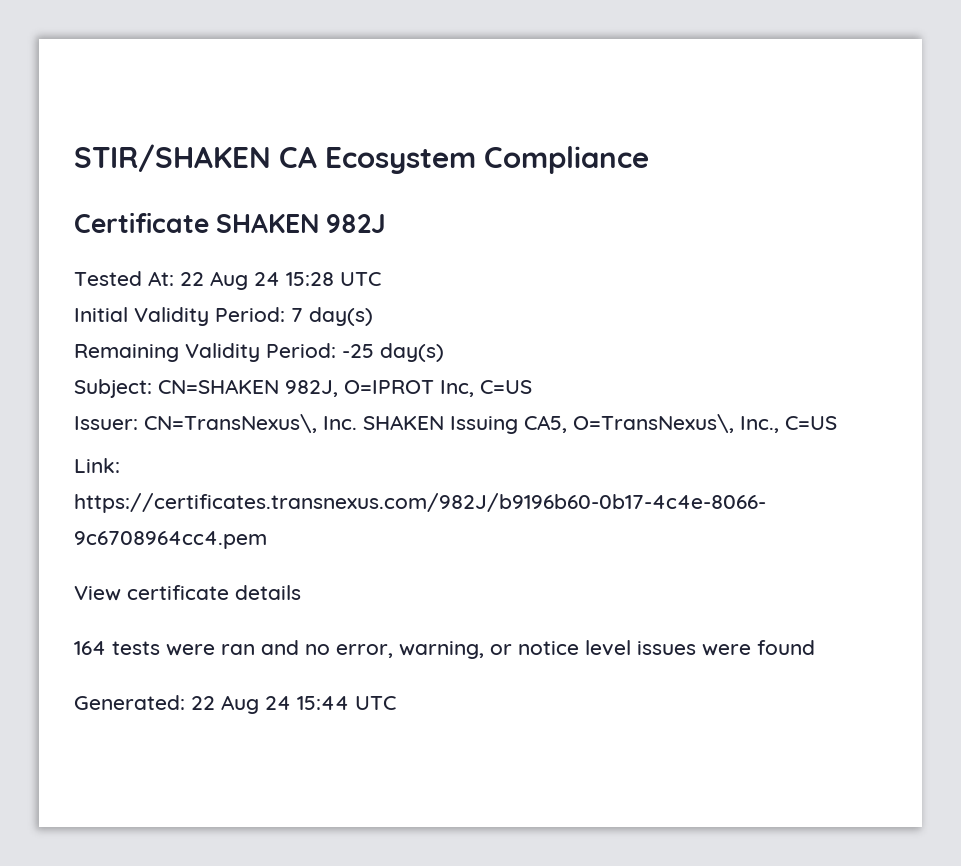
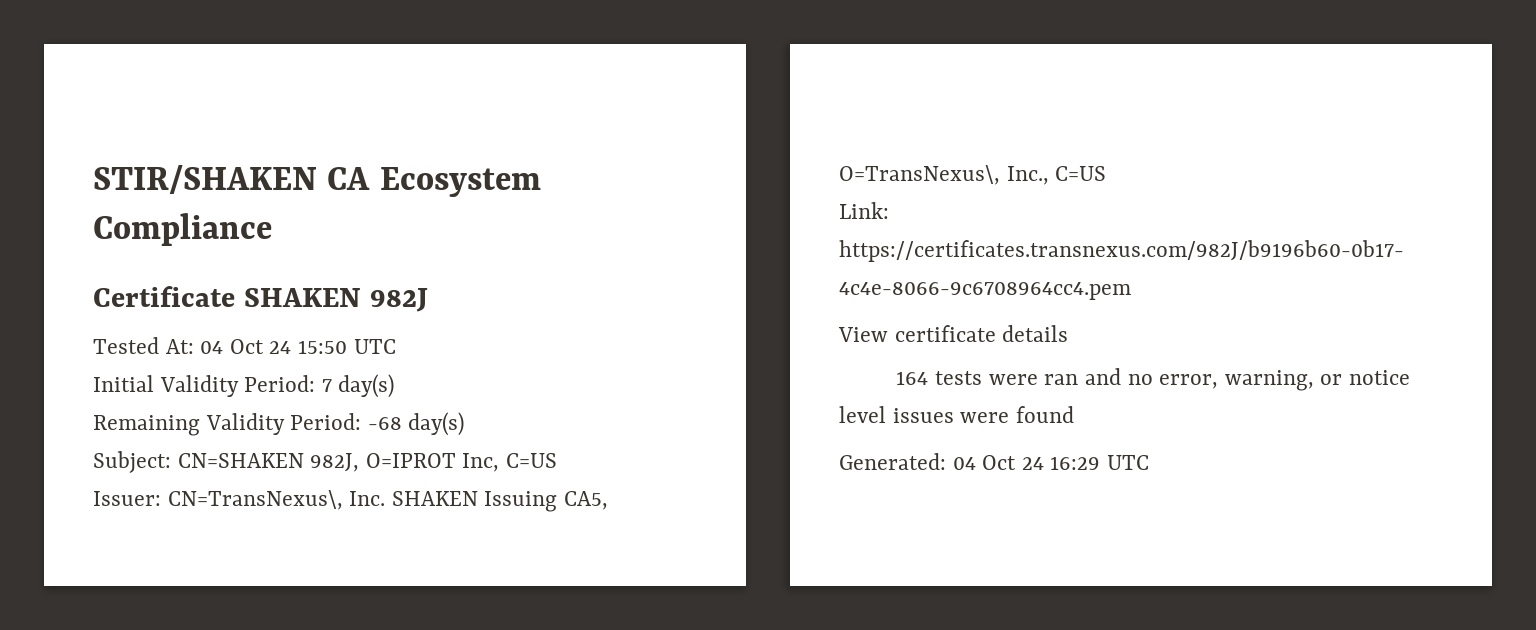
[180,271,334,290] 22 Aug 24 15:28 -> [200,339,348,354] 04 Oct 24 15:50
[342,344,374,358] -25 -> [367,417,402,430] -68
[191,695,349,714] 22 Aug 24 15:44 -> [952,455,1101,470] 04 Oct 24 16:29

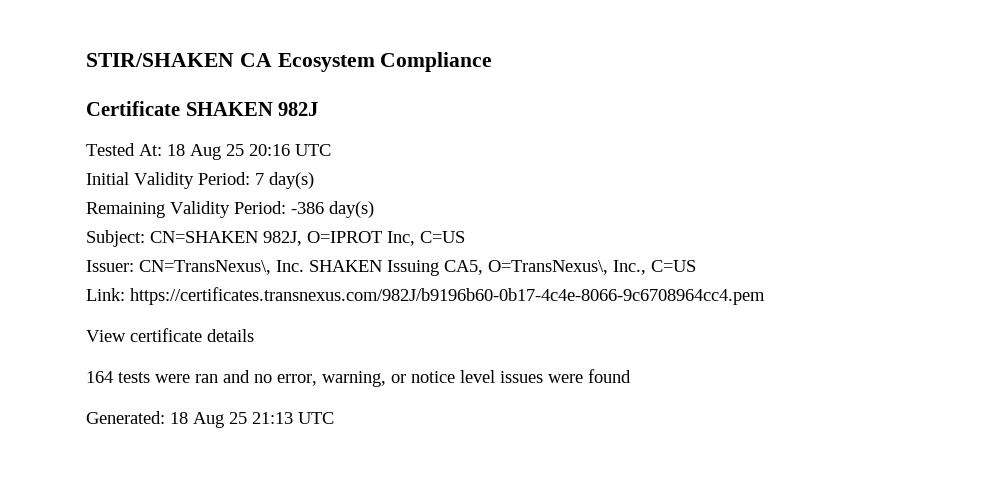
[200,339,348,354] 04 Oct 24 15:50 -> [167,144,290,160] 18 Aug 25 20:16
[367,417,402,430] -68 -> [291,202,324,214] -386
[952,455,1101,470] 04 Oct 24 16:29 -> [170,412,293,428] 18 Aug 25 21:13

